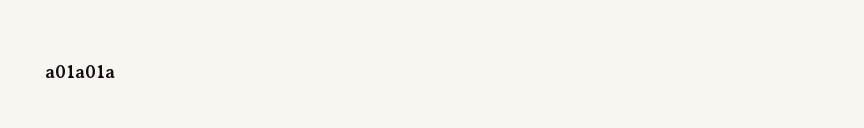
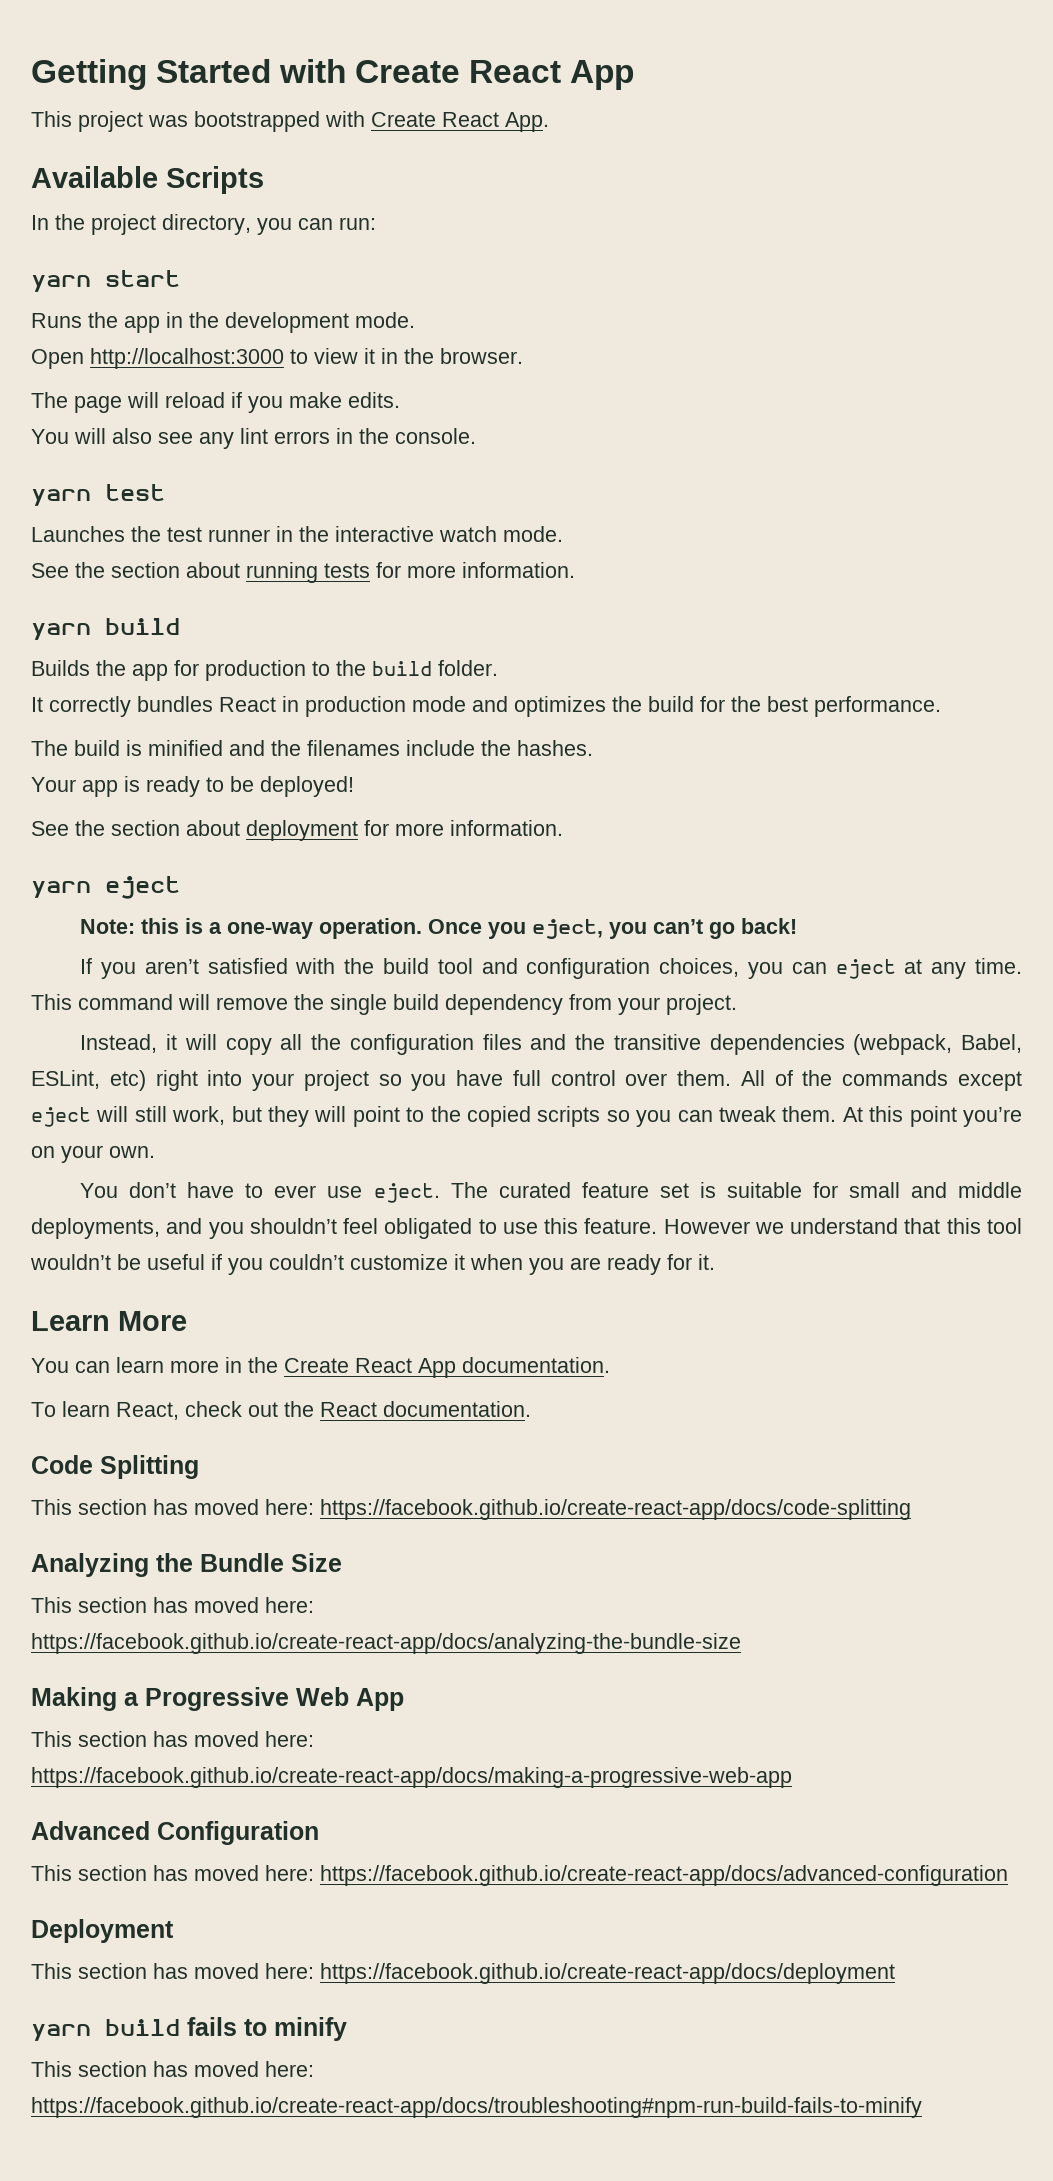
[45,65,115,78] a01a01a -> [31,59,635,90] [31,111,549,132] [31,166,264,194] [31,214,376,235] [31,270,180,292] [31,312,415,333] [31,348,523,369] [31,392,400,413] [31,428,476,449] [31,484,165,506] [31,526,563,542] [31,562,575,583] [31,618,180,640] [31,660,498,681] [31,696,941,717] [31,740,593,756] [31,776,354,797] [31,820,563,841] [31,876,180,899] [80,918,798,939] [80,958,1022,979] [31,994,737,1015] [80,1034,1022,1055] [31,1070,1022,1091] [31,1106,1022,1127] [31,1145,155,1163] [80,1182,1022,1203] [31,1218,1022,1239] [30,1254,715,1275] [31,1311,187,1331] [31,1357,610,1378] [31,1401,531,1420] [31,1455,199,1479] [31,1499,911,1520] [31,1553,342,1577] [31,1597,314,1613] [31,1633,741,1654] [31,1687,404,1711] [31,1731,314,1747] [31,1767,792,1788] [31,1821,319,1845] [31,1865,1008,1886] [31,1919,174,1943] [31,1963,895,1984] [31,2017,347,2041] [31,2061,314,2077] [31,2097,922,2118] Getting Started with Create React App // This project was bootstrapped with Create React App. // Available Scripts // In the project directory, you can run: // yarn start // Runs the app in the development mode. // Open http://localhost:3000 to view it in the browser. // The page will reload if you make edits. // You will also see any lint errors in the console. // yarn test // Launches the test runner in the interactive watch mode. // See the section about running tests for more information. // yarn build // Builds the app for production to the build folder. // It correctly bundles React in production mode and optimizes the build for the best performance. // The build is minified and the filenames include the hashes. // Your app is ready to be deployed! // See the section about deployment for more information. // yarn eject // Note: this is a one-way operation. Once you eject, you can’t go back! // If you aren’t satisfied with the build tool and configuration choices, you can eject at any time. This command will remove the single build dependency from your project. // Instead, it will copy all the configuration files and the transitive dependencies (webpack, Babel, ESLint, etc) right into your project so you have full control over them. All of the commands except eject will still work, but they will point to the copied scripts so you can tweak them. At this point you’re on your own. // You don’t have to ever use eject. The curated feature set is suitable for small and middle deployments, and you shouldn’t feel obligated to use this feature. However we understand that this tool wouldn’t be useful if you couldn’t customize it when you are ready for it. // Learn More // You can learn more in the Create React App documentation. // To learn React, check out the React documentation. // Code Splitting // This section has moved here: https://facebook.github.io/create-react-app/docs/code-splitting // Analyzing the Bundle Size // This section has moved here: https://facebook.github.io/create-react-app/docs/analyzing-the-bundle-size // Making a Progressive Web App // This section has moved here: https://facebook.github.io/create-react-app/docs/making-a-progressive-web-app // Advanced Configuration // This section has moved here: https://facebook.github.io/create-react-app/docs/advanced-configuration // Deployment // This section has moved here: https://facebook.github.io/create-react-app/docs/deployment // yarn build fails to minify // This section has moved here: https://facebook.github.io/create-react-app/docs/troubleshooting#npm-run-build-fails-to-minify

